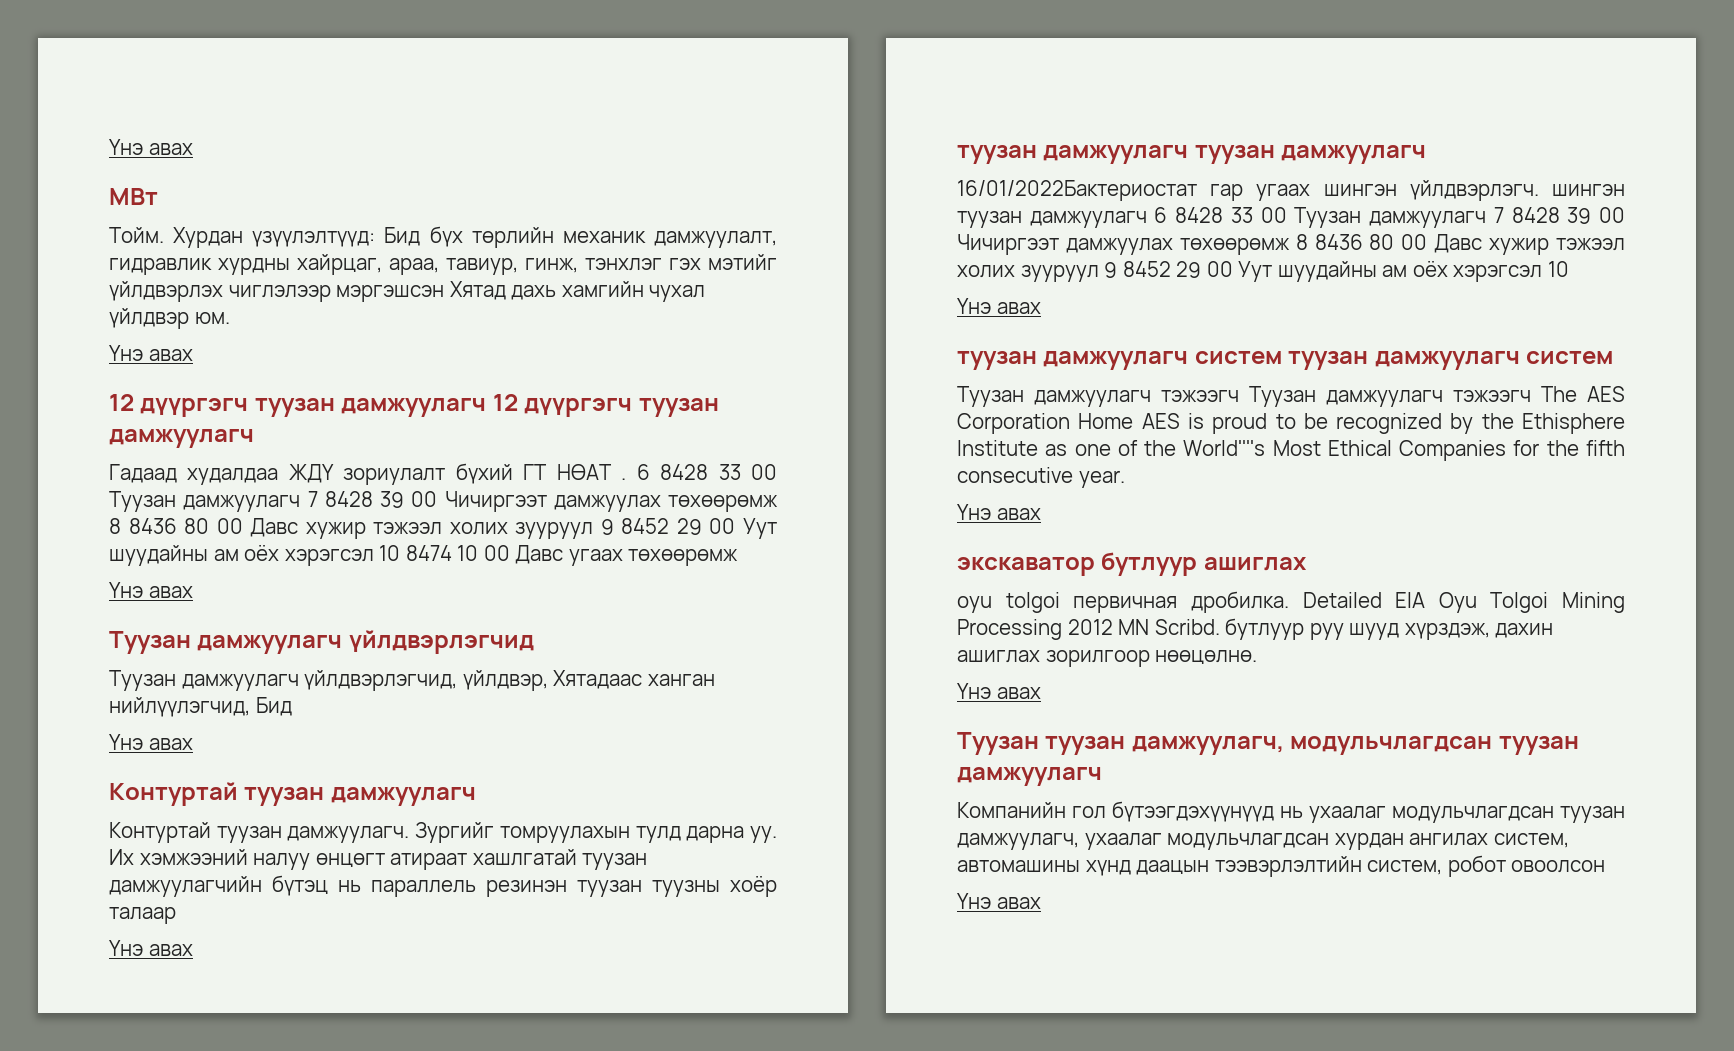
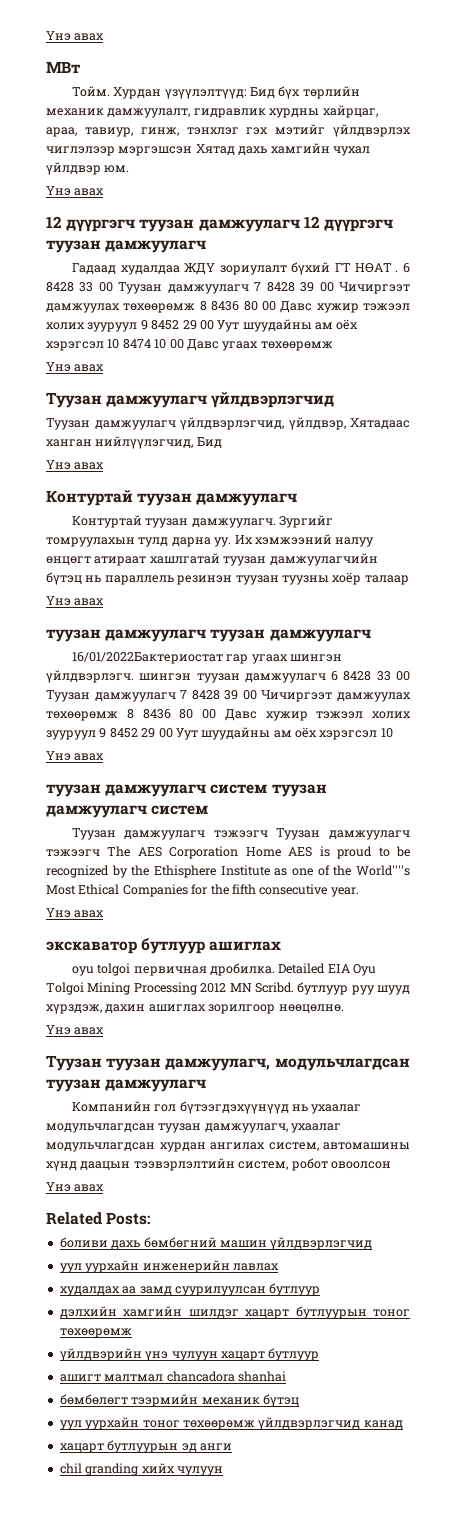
(1041, 903) none -> [46,1212,151,1225] [59,1237,373,1250] [59,1260,279,1273] [59,1283,321,1296] [59,1306,410,1319] [59,1328,132,1338] [59,1348,320,1361] [59,1371,286,1382] [59,1394,299,1407] [59,1417,403,1430] [59,1440,232,1453] [59,1463,223,1476] // Related Posts: // боливи дахь бөмбөгний машин үйлдвэрлэгчид // уул уурхайн инженерийн лавлах // худалдах aa замд суурилуулсан бутлуур // дэлхийн хамгийн шилдэг хацарт бутлуурын тоног төхөөрөмж // үйлдвэрийн үнэ чулуун хацарт бутлуур // ашигт малтмал chancadora shanhai // бөмбөлөгт тээрмийн механик бүтэц // уул уурхайн тоног төхөөрөмж үйлдвэрлэгчид канад // хацарт бутлуурын эд анги // chil granding хийх чулуун

